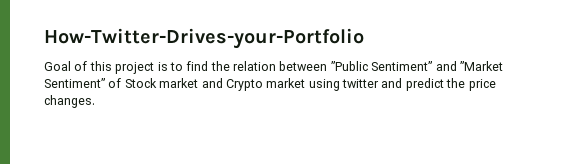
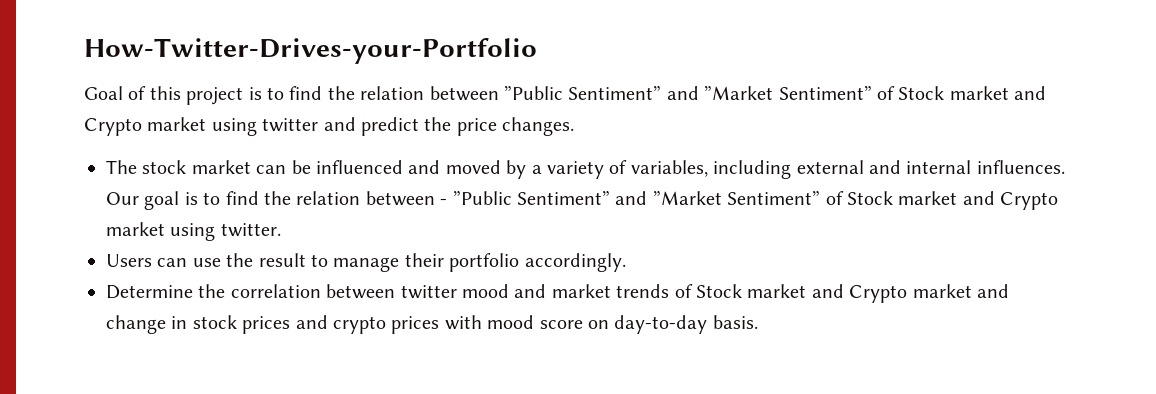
(95, 101) none -> [106,160,1065,179] [106,190,1059,210] [106,222,281,241] [106,253,626,272] [106,284,1009,303] [106,315,758,334] // The stock market can be influenced and moved by a variety of variables, including external and internal influences. Our goal is to find the relation between - ”Public Sentiment” and ”Market Sentiment” of Stock market and Crypto market using twitter. // Users can use the result to manage their portfolio accordingly. // Determine the correlation between twitter mood and market trends of Stock market and Crypto market and change in stock prices and crypto prices with mood score on day-to-day basis.

